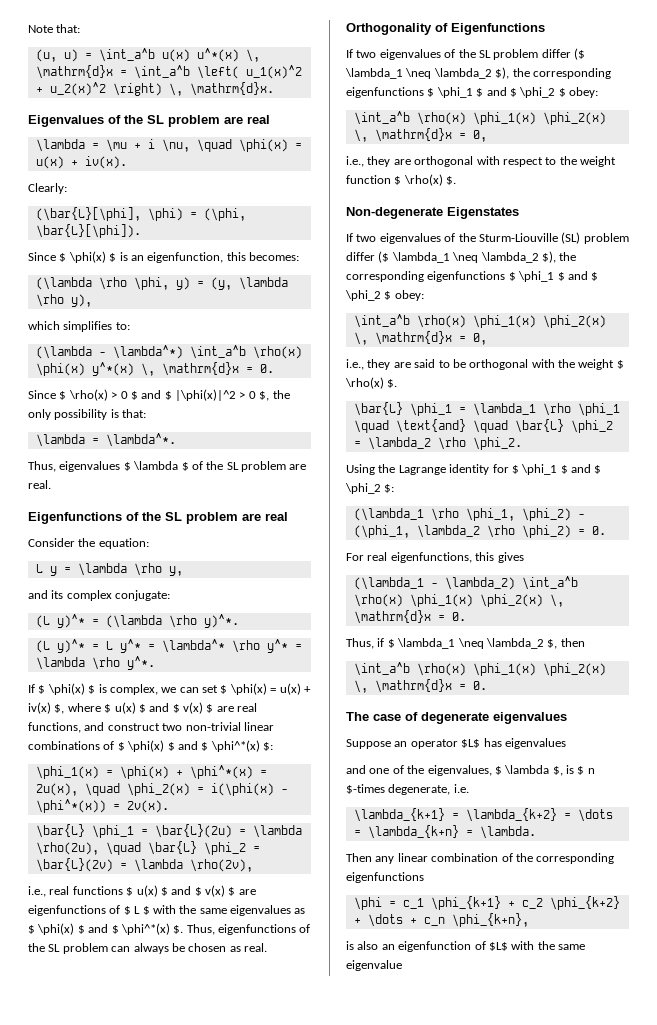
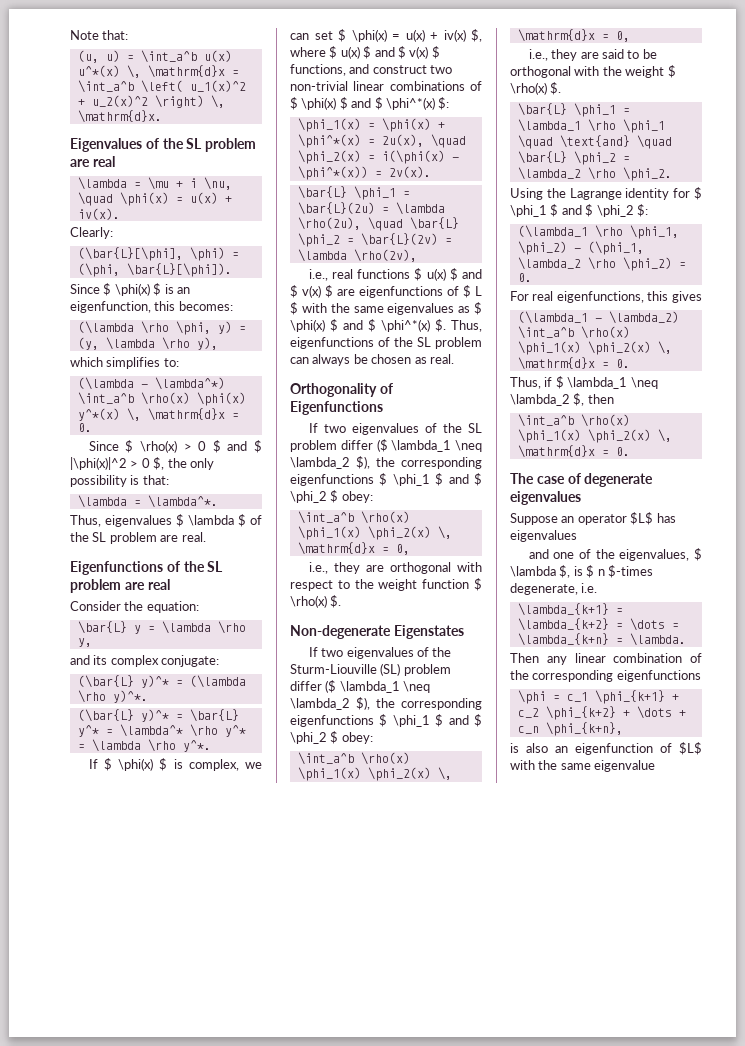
[35,564,43,573] L -> [77,621,127,634] \bar{L}
[35,615,50,628] (L -> [77,675,134,688] (\bar{L}
[35,639,113,653] (L y)^* = L -> [77,709,239,722] (\bar{L} y)^* = \bar{L}
[216,703,258,712] are real -> (440, 52) none

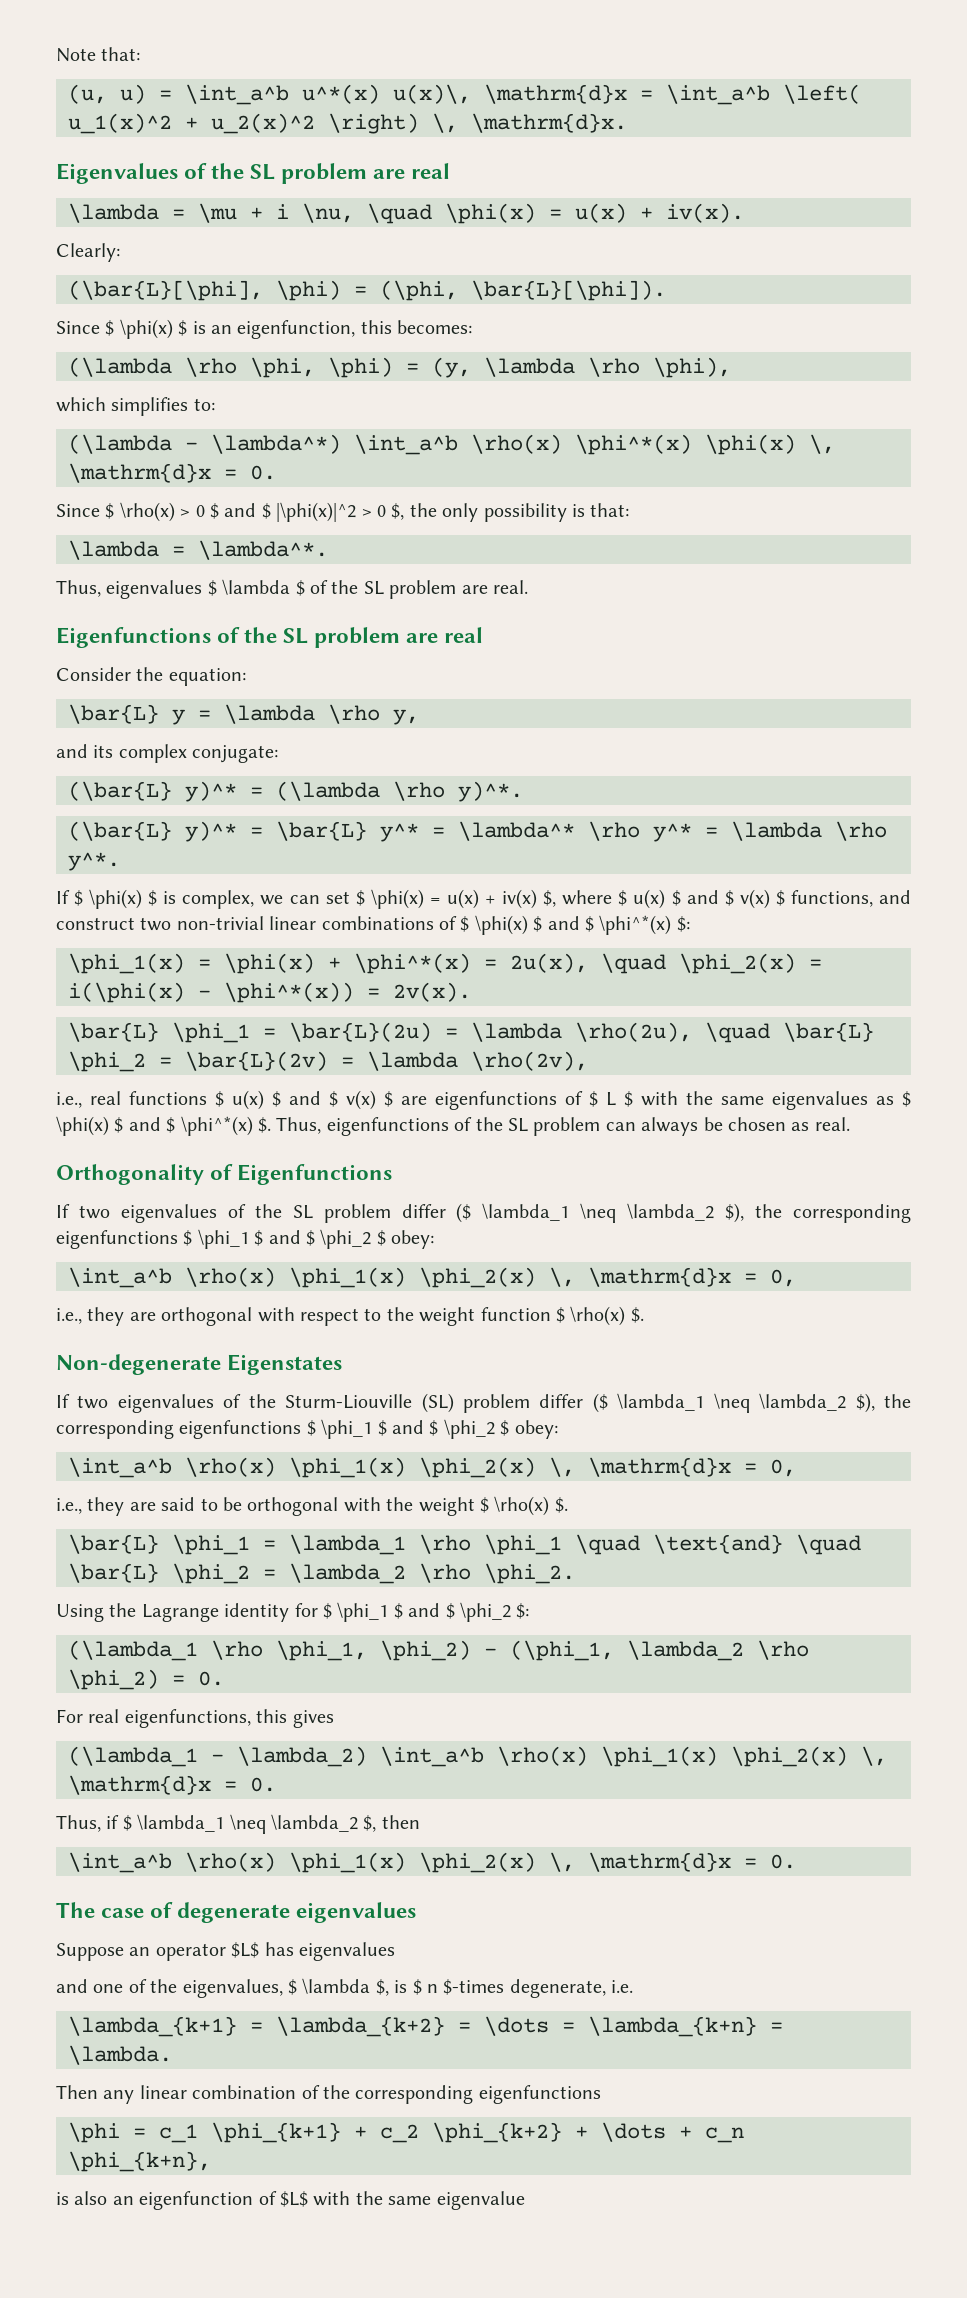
[203,50,232,62] [77,65,141,78] u(x) u^*(x) \, -> [302,84,471,104] u^*(x) u(x)\,
[217,321,232,334] y) -> [328,357,393,378] \phi)
[196,337,218,350] y), -> [653,357,731,378] \phi),
[196,392,246,406] [77,408,120,421] \phi(x) y^*(x) -> [575,434,796,455] \phi^*(x) \phi(x)

